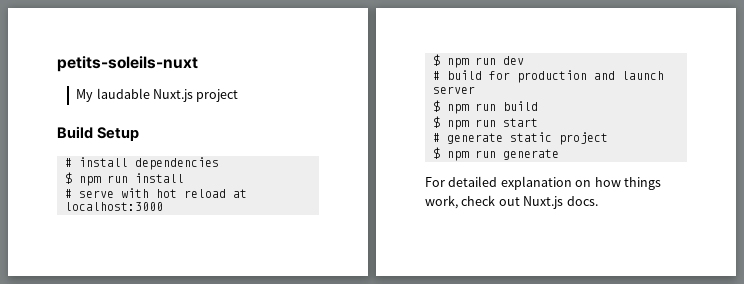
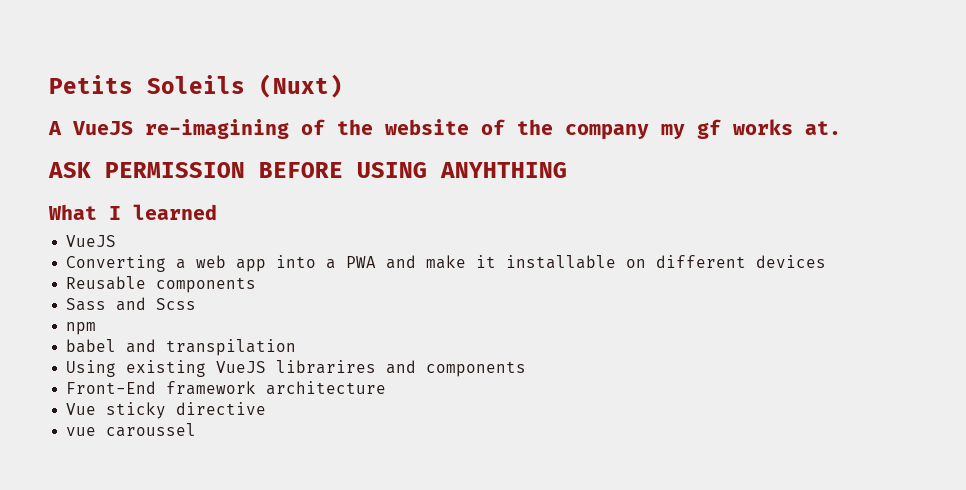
[57,56,198,72] [76,88,239,102] [57,126,140,141] [64,157,219,170] [64,172,184,186] [64,188,247,198] [64,202,163,211] [432,54,524,68] [432,70,664,83] [432,86,475,94] [432,100,538,114] [432,116,538,130] [432,132,608,145] [432,147,559,161] [425,176,661,190] [425,195,598,209] petits-soleils-nuxt // My laudable Nuxt.js project // Build Setup // # install dependencies // $ npm run install // # serve with hot reload at localhost:3000 // $ npm run dev // # build for production and launch server // $ npm run build // $ npm run start // # generate static project // $ npm run generate // For detailed explanation on how things work, check out Nuxt.js docs. -> [49,74,343,98] [48,119,841,140] [48,162,567,178] [48,204,217,220] [66,235,117,247] [66,255,827,272] [66,276,257,293] [66,297,197,311] [66,322,97,335] [66,339,297,356] [66,360,527,377] [66,381,387,395] [66,402,267,419] [66,423,197,437] Petits Soleils (Nuxt) // A VueJS re-imagining of the website of the company my gf works at. // ASK PERMISSION BEFORE USING ANYHTHING // What I learned // VueJS // Converting a web app into a PWA and make it installable on different devices // Reusable components // Sass and Scss // npm // babel and transpilation // Using existing VueJS librarires and components // Front-End framework architecture // Vue sticky directive // vue caroussel

